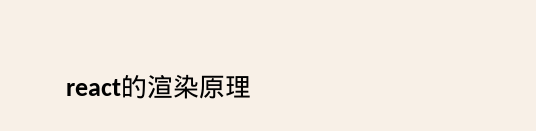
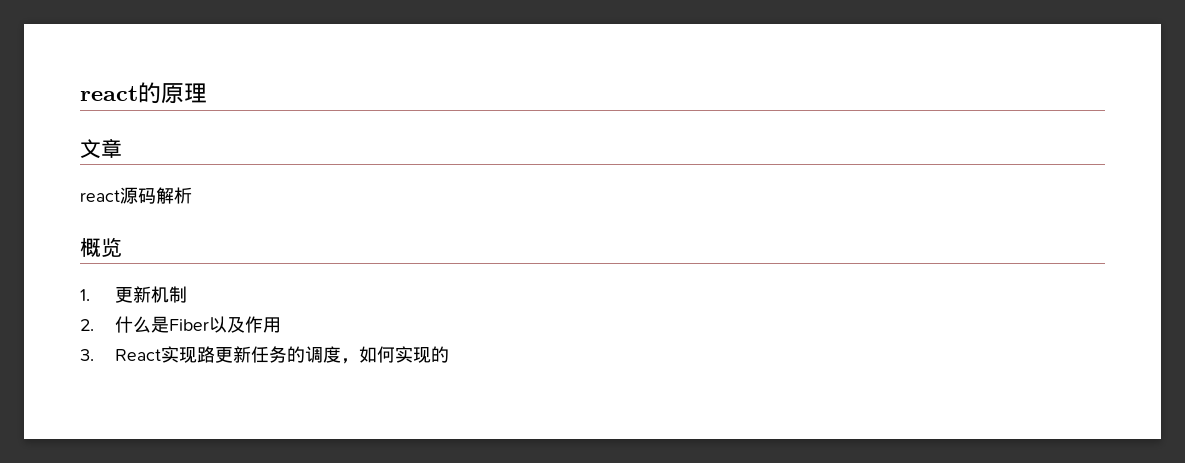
[147,74,199,99] 渲染 -> (161, 93) none
(251, 87) none -> [80,138,122,159] [80,187,192,204] [80,237,122,257] [80,286,187,303] [80,316,281,333] [80,346,449,364] // 文章 // react源码解析 // 概览 // 1.更新机制 // 2.什么是Fiber以及作用 // 3. React实现路更新任务的调度，如何实现的

